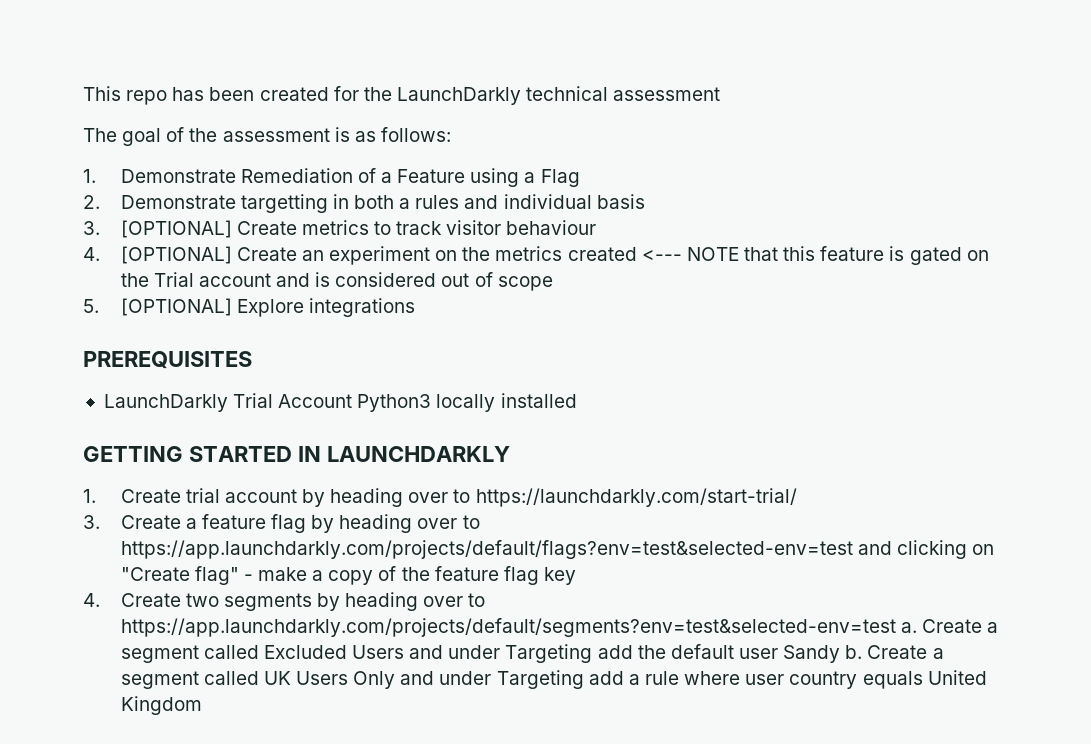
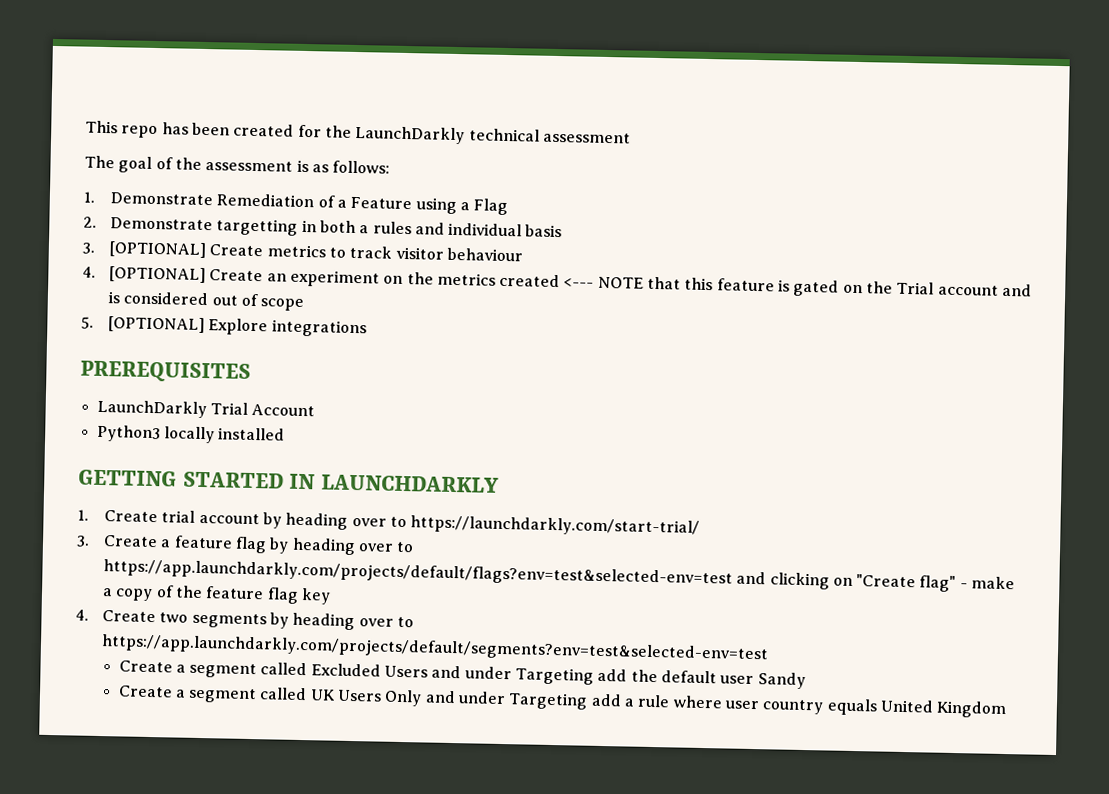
(353, 401) none -> (316, 410) //
[900,622,917,633] a. -> (769, 649) //
[845,645,863,659] b. -> (806, 681) //

